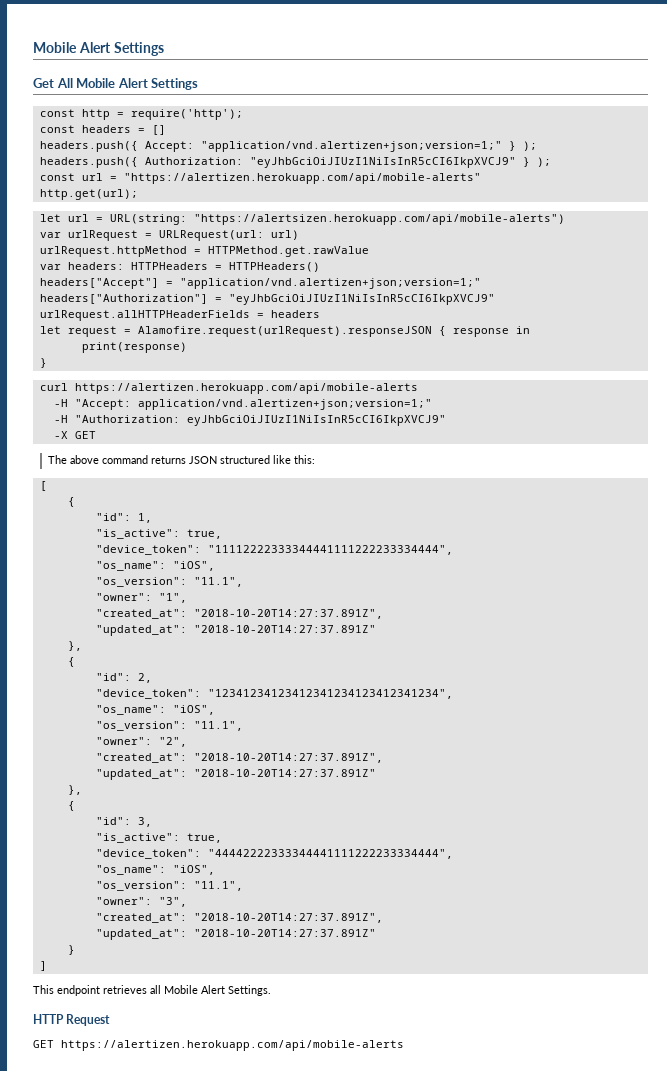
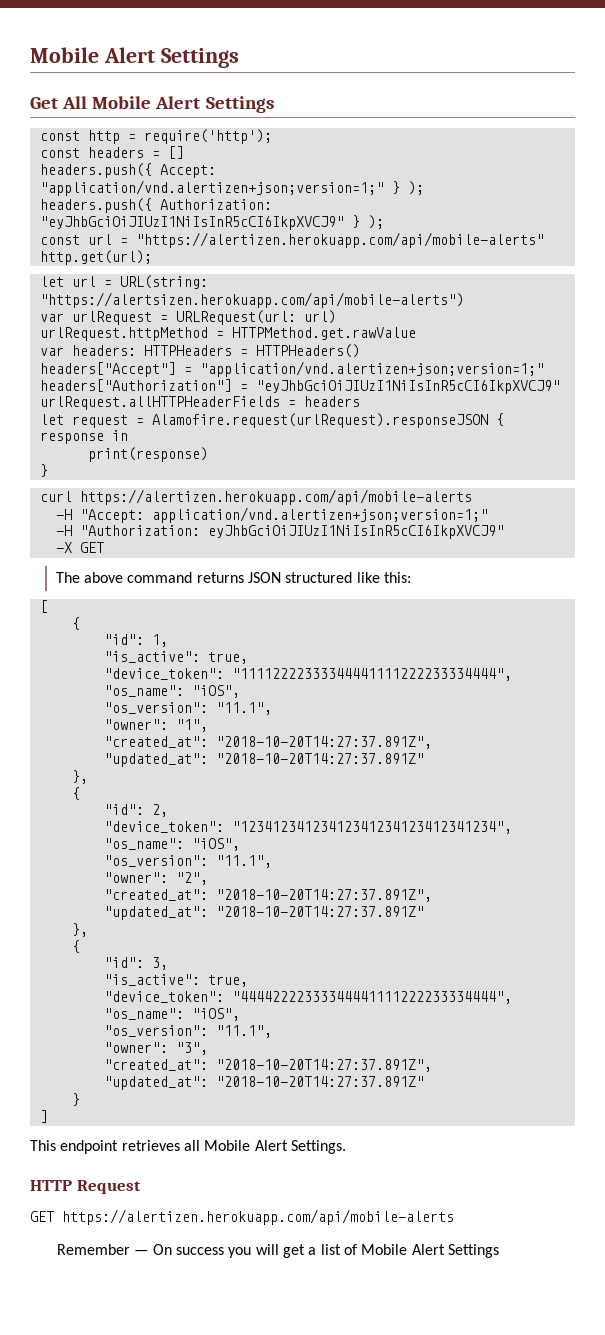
(404, 1045) none -> [57,1244,499,1258] // Remember — On success you will get a list of Mobile Alert Settings

